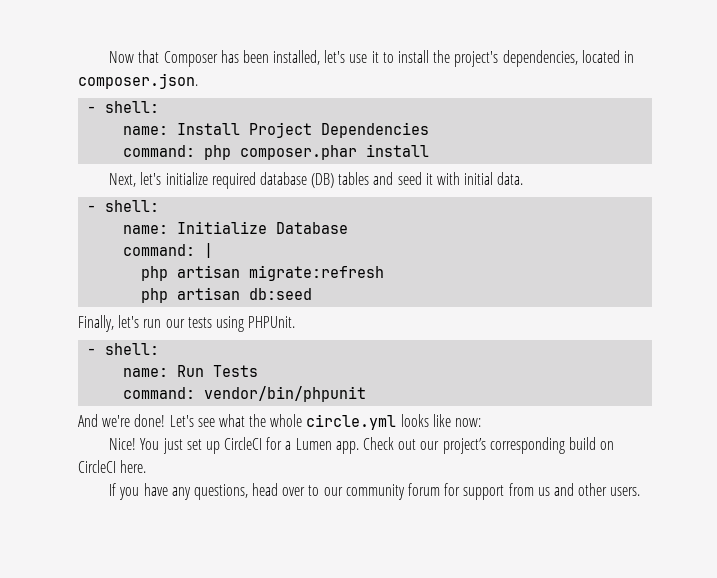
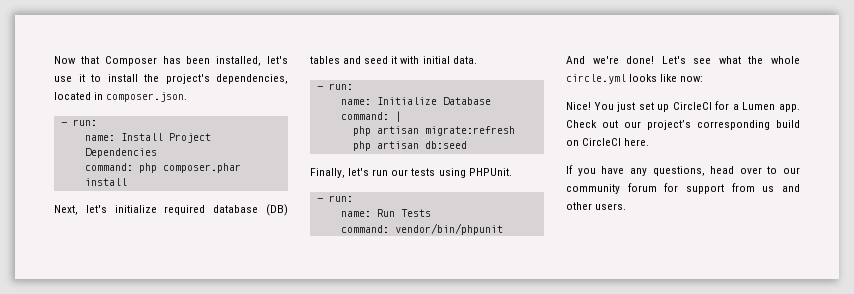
[105,101,160,113] shell: -> [72,119,97,126] run:
[105,200,160,212] shell: -> [328,83,353,90] run:
[105,343,160,355] shell: -> [328,195,353,202] run:

